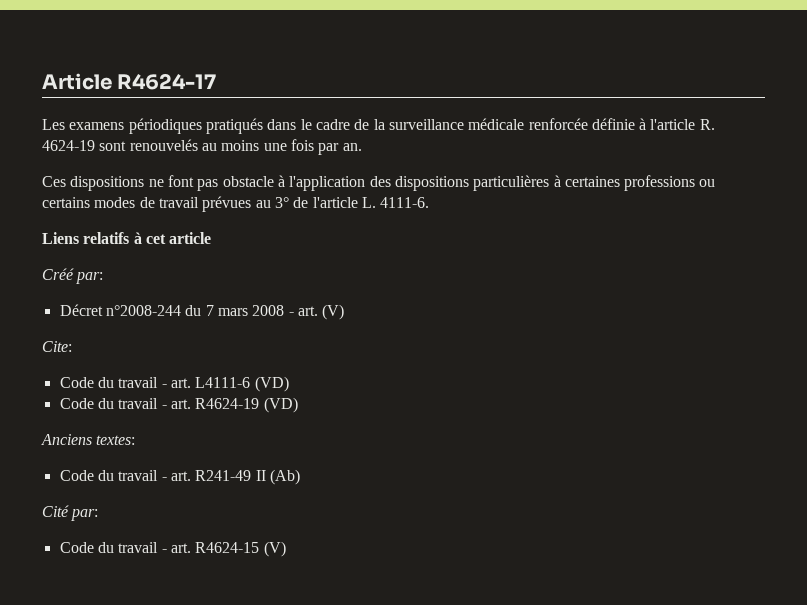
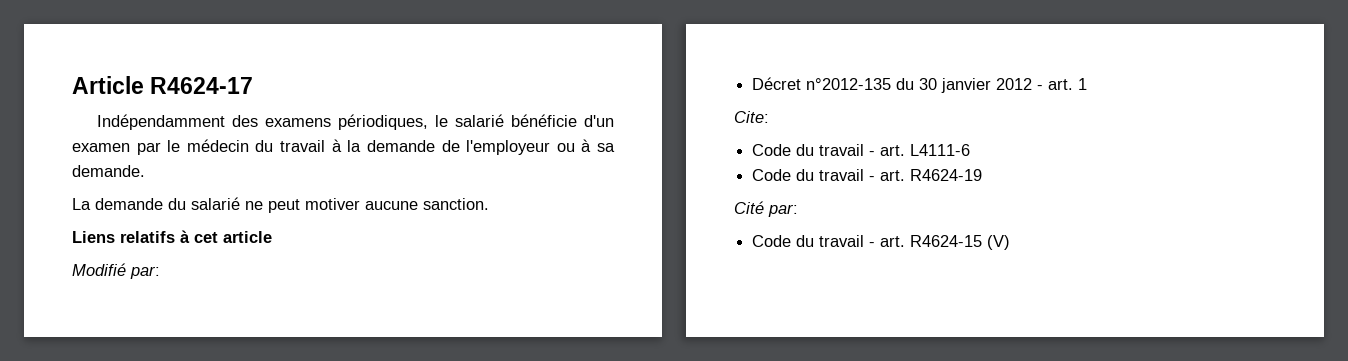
[42,118,715,134] [42,139,362,155] [42,175,716,191] [42,196,430,212] Les examens périodiques pratiqués dans le cadre de la surveillance médicale renforcée définie à l'article R. 4624-19 sont renouvelés au moins une fois par an. // Ces dispositions ne font pas obstacle à l'application des dispositions particulières à certaines professions ou certains modes de travail prévues au 3° de l'article L. 4111-6. -> [96,114,614,130] [72,139,616,155] [72,165,145,177] [72,197,489,213] Indépendamment des examens périodiques, le salarié bénéficie d'un examen par le médecin du travail à la demande de l'employeur ou à sa demande. // La demande du salarié ne peut motiver aucune sanction.
[42,268,74,280] Créé -> [72,263,126,276] Modifié
[105,304,345,320] n°2008-244 du 7 mars 2008 - art. (V) -> [806,78,1088,93] n°2012-135 du 30 janvier 2012 - art. 1
[254,376,289,392] (VD) -> (971, 150) none
[263,397,298,413] [41,434,136,445] [59,469,300,485] (VD) // Anciens textes: // Code du travail - art. R241-49 II (Ab) -> (983, 175) none

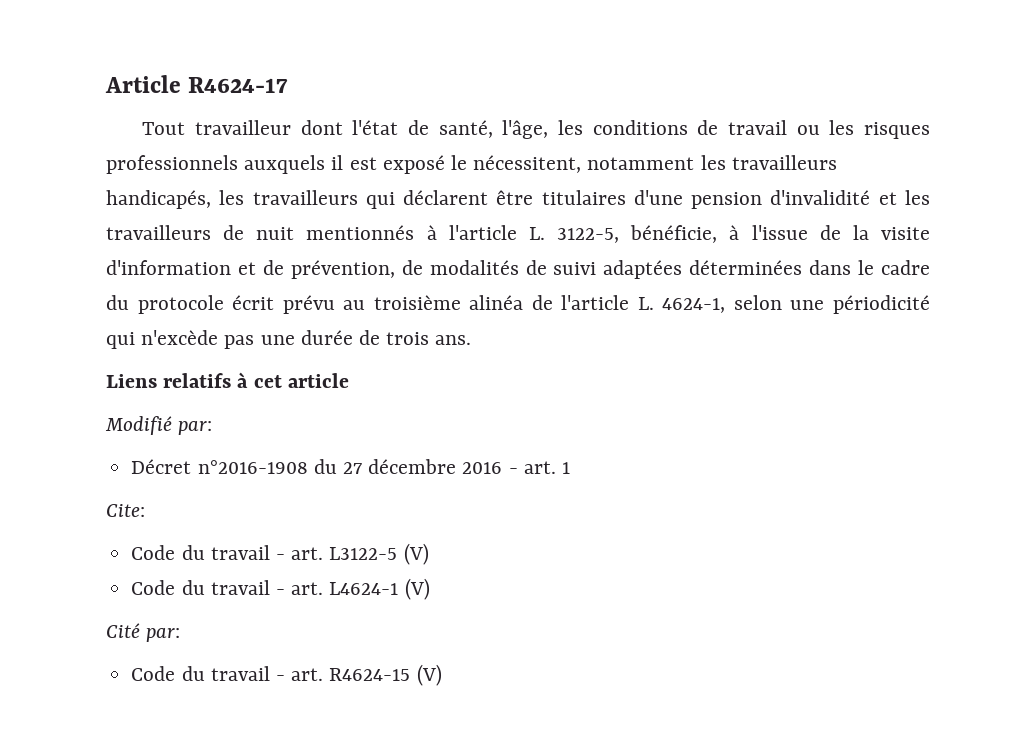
[96,114,614,130] [72,139,616,155] [72,165,145,177] [72,197,489,213] Indépendamment des examens périodiques, le salarié bénéficie d'un examen par le médecin du travail à la demande de l'employeur ou à sa demande. // La demande du salarié ne peut motiver aucune sanction. -> [142,120,931,139] [106,155,837,174] [106,190,930,209] [106,225,931,243] [106,260,930,279] [106,295,931,314] [106,330,472,349] Tout travailleur dont l'état de santé, l'âge, les conditions de travail ou les risques professionnels auxquels il est exposé le nécessitent, notamment les travailleurs handicapés, les travailleurs qui déclarent être titulaires d'une pension d'invalidité et les travailleurs de nuit mentionnés à l'article L. 3122-5, bénéficie, à l'issue de la visite d'information et de prévention, de modalités de suivi adaptées déterminées dans le cadre du protocole écrit prévu au troisième alinéa de l'article L. 4624-1, selon une périodicité qui n'excède pas une durée de trois ans.
[806,78,1033,93] n°2012-135 du 30 janvier 2012 -> [197,459,503,474] n°2016-1908 du 27 décembre 2016
[910,144,971,156] [752,169,983,181] L4111-6 // Code du travail - art. R4624-19 -> [329,543,429,565] [131,578,430,600] L3122-5 (V) // Code du travail - art. L4624-1 (V)

